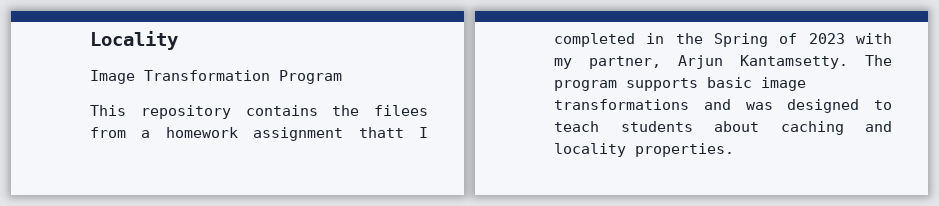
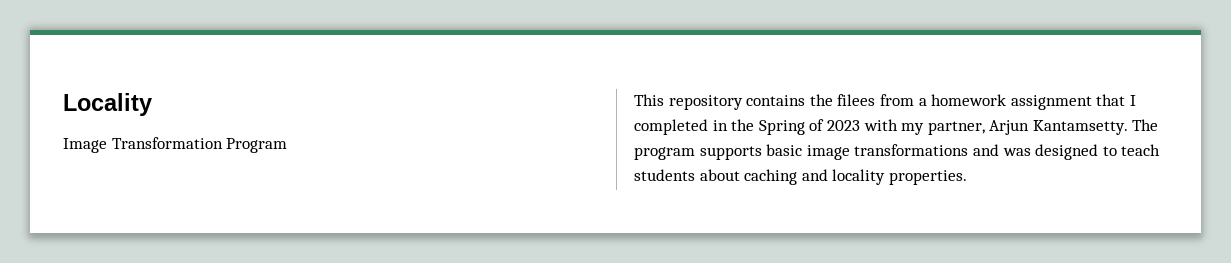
[358,127,404,138] thatt -> [1096,94,1126,106] that

